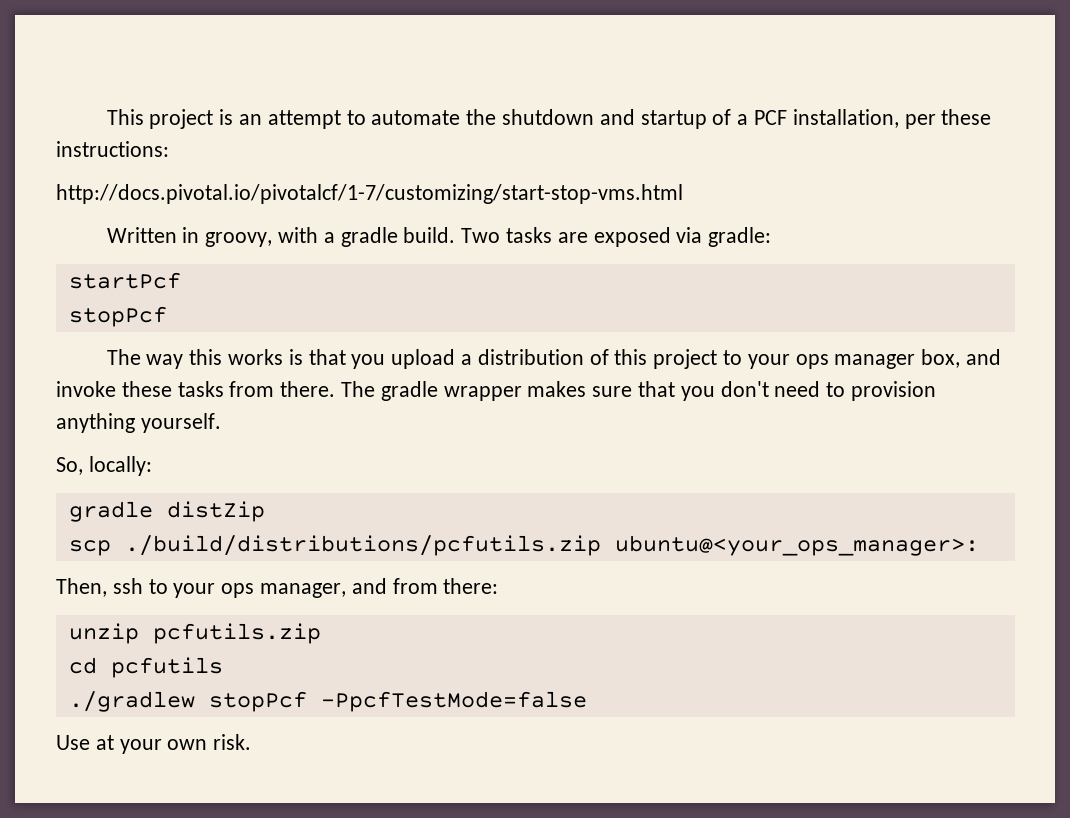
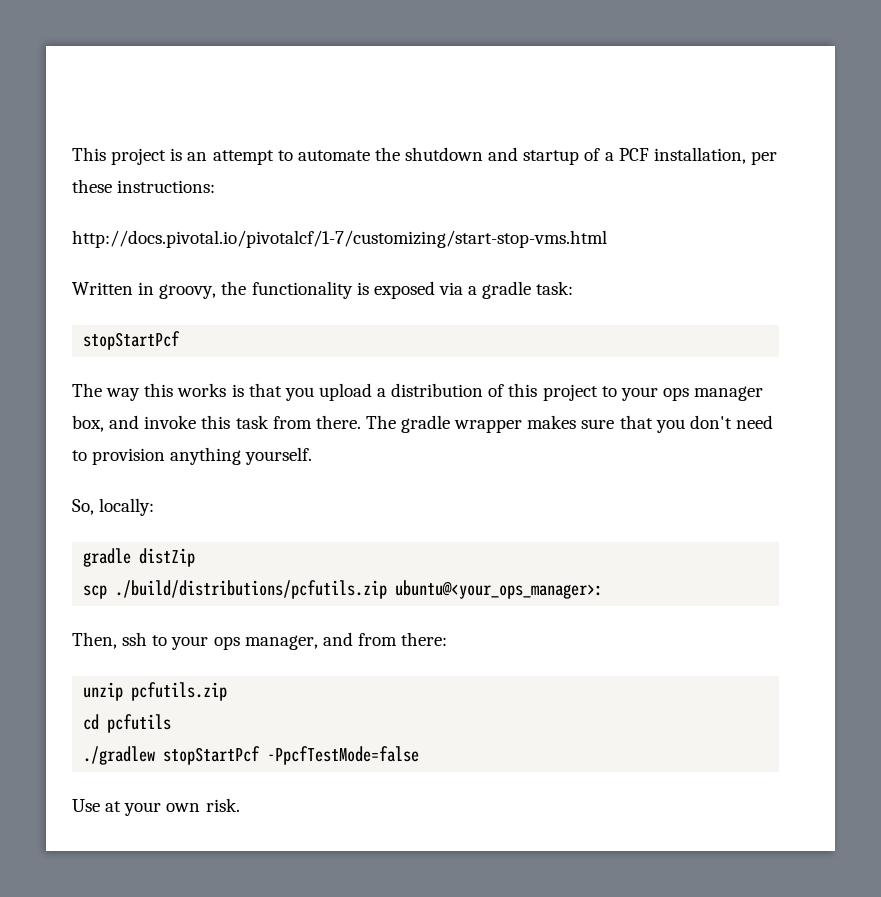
[277,227,772,247] [68,272,181,289] [68,306,167,327] with a gradle build. Two tasks are exposed via gradle: // startPcf // stopPcf -> [221,281,574,299] [83,331,181,350] the functionality is exposed via a gradle task: // stopStartPcf
[121,381,224,397] these tasks -> [201,415,269,429] this task
[208,691,307,712] stopPcf -> [163,746,261,765] stopStartPcf

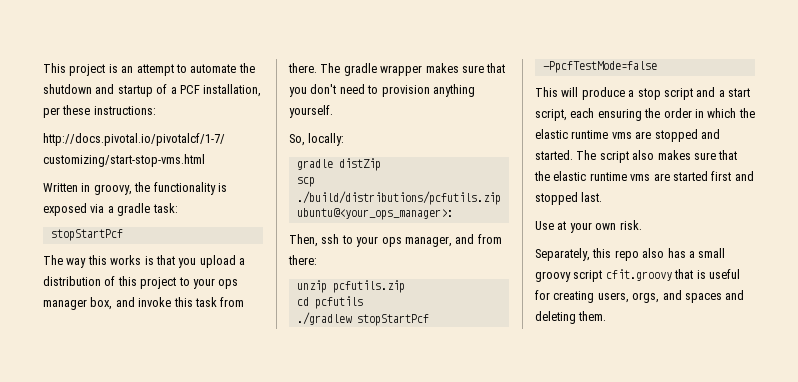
(420, 755) none -> [535,87,750,100] [535,108,755,121] [535,129,720,142] [535,150,738,163] [534,171,754,181] [535,192,603,205] // This will produce a stop script and a start script, each ensuring the order in which the elastic runtime vms are stopped and started. The script also makes sure that the elastic runtime vms are started first and stopped last.
(240, 805) none -> [535,248,726,261] [535,269,740,282] [535,290,745,303] [535,311,607,324] // Separately, this repo also has a small groovy script cfit.groovy that is useful for creating users, orgs, and spaces and deleting them.

